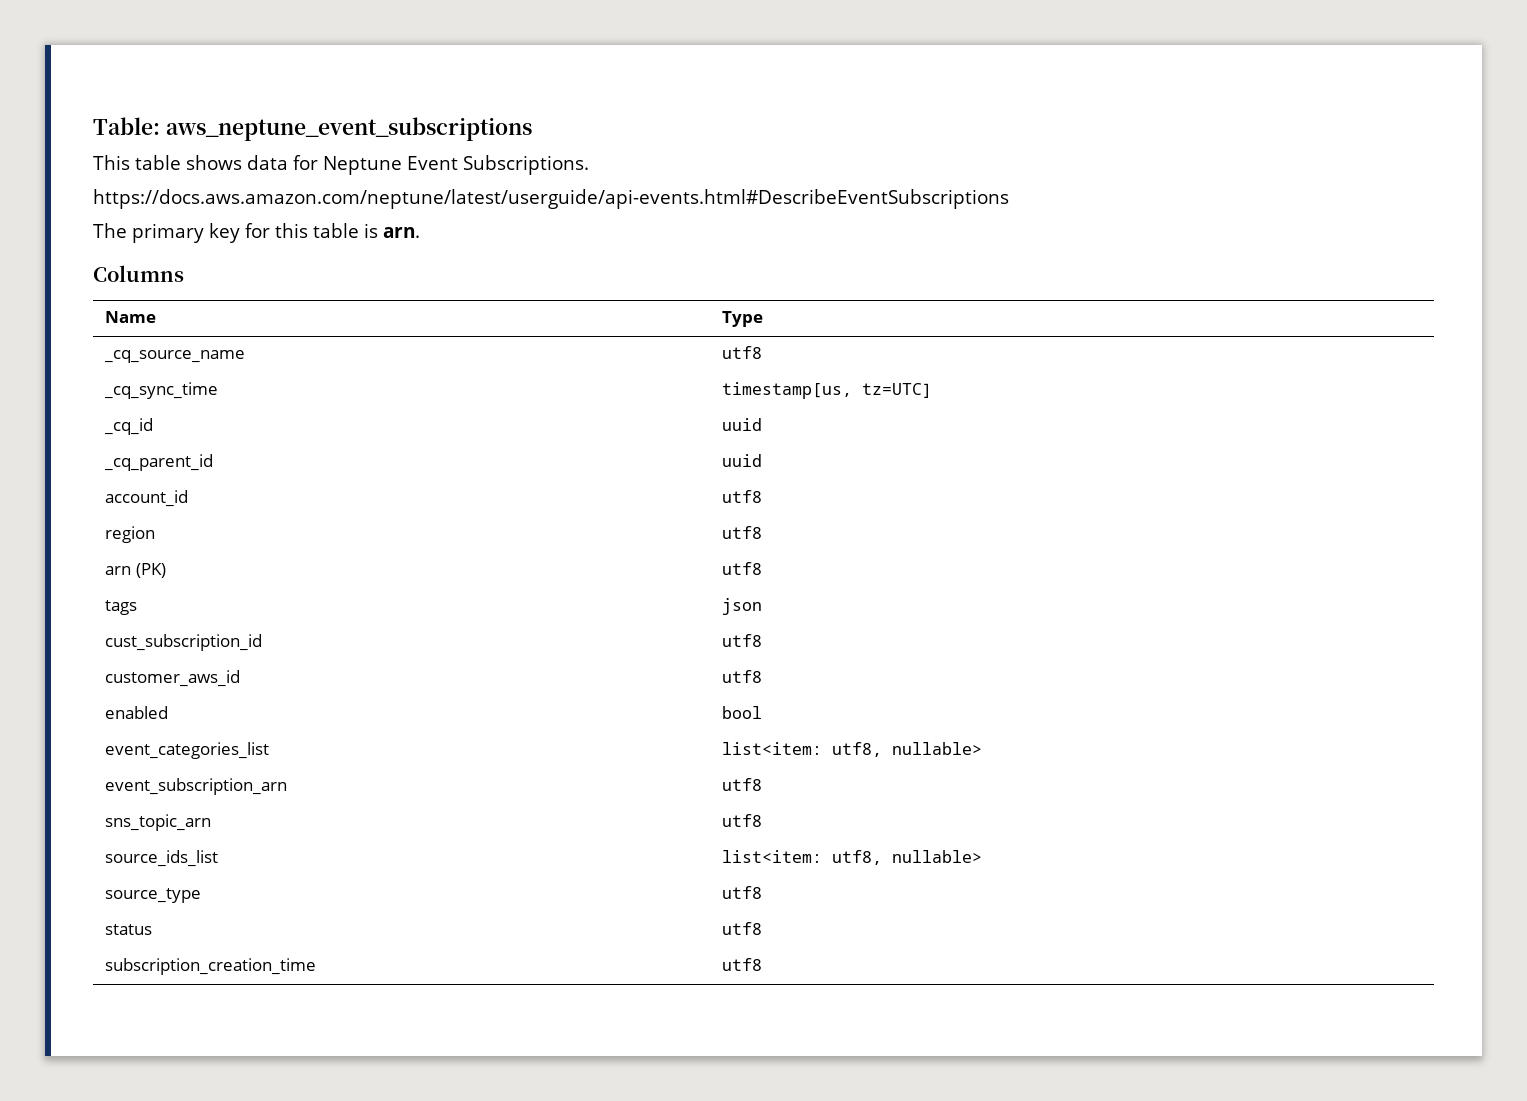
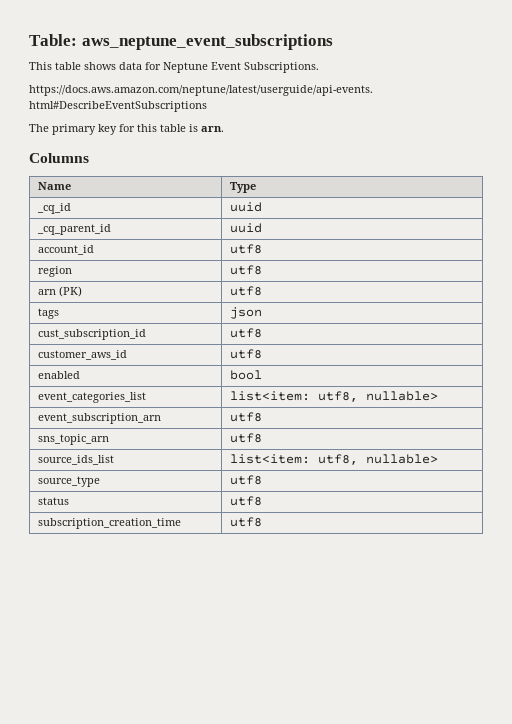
[104,350,246,363] [722,346,763,359] [104,382,219,399] [722,382,933,399] // _cq_source_name | utf8 // _cq_sync_time | timestamp[us, tz=UTC] -> (256, 187) none

